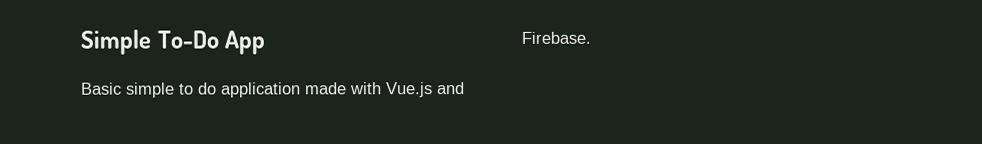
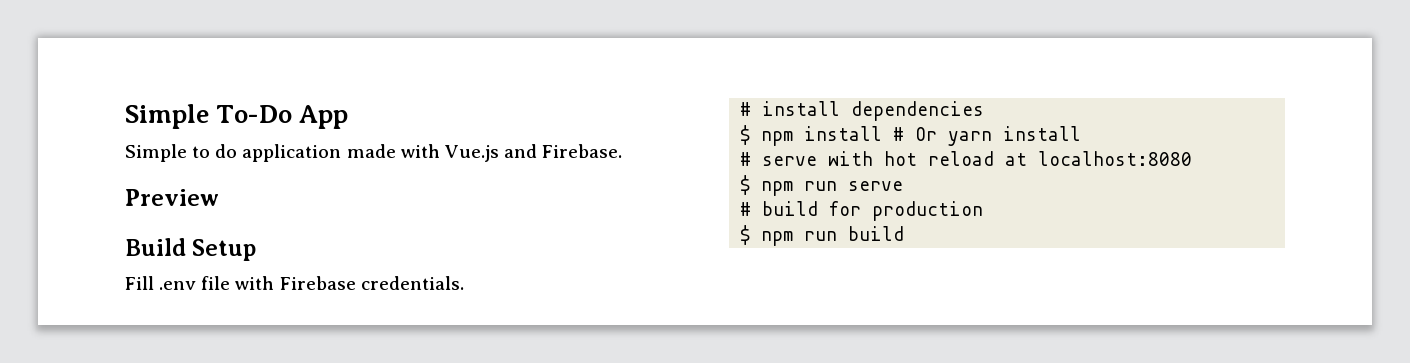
[81,82,175,98] Basic simple -> [125,144,187,162] Simple
(591, 37) none -> [125,189,219,206] [125,238,257,261] [125,276,464,290] [740,101,985,121] [740,125,1082,146] [740,151,1193,166] [740,175,904,196] [740,201,984,221] [740,225,905,246] // Preview // Build Setup // Fill .env file with Firebase credentials. // # install dependencies // $ npm install # Or yarn install // # serve with hot reload at localhost:8080 // $ npm run serve // # build for production // $ npm run build

